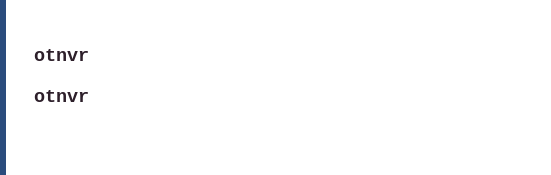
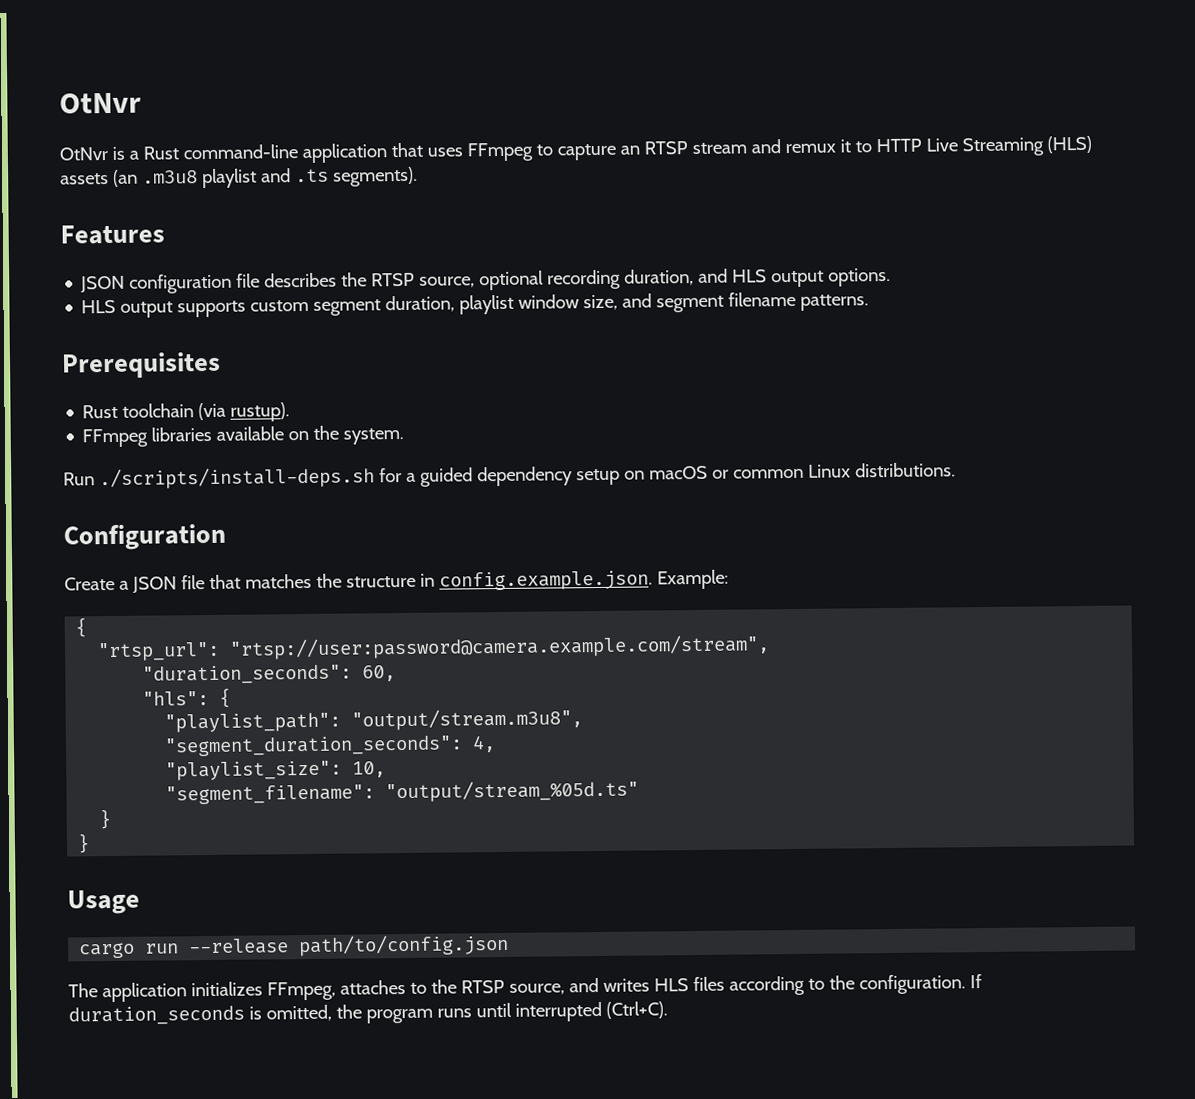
[34,49,89,61] [34,90,89,102] otnvr // otnvr -> [59,92,142,114] [59,135,1092,164] [60,166,418,189] [60,224,165,245] [80,267,892,294] [81,291,870,318] [61,351,221,379] [82,402,291,422] [82,425,405,448] [63,462,956,490] [63,523,226,551] [64,569,729,594] [75,617,88,638] [97,634,771,662] [142,664,397,685] [142,687,232,708] [164,708,584,733] [164,735,497,757] [165,760,387,781] [165,779,640,805] [99,809,112,830] [77,833,91,854] [67,889,140,915] [79,933,510,959] [68,974,982,1003] [68,1001,668,1026] OtNvr // OtNvr is a Rust command-line application that uses FFmpeg to capture an RTSP stream and remux it to HTTP Live Streaming (HLS) assets (an .m3u8 playlist and .ts segments). // Features // JSON configuration file describes the RTSP source, optional recording duration, and HLS output options. // HLS output supports custom segment duration, playlist window size, and segment filename patterns. // Prerequisites // Rust toolchain (via rustup). // FFmpeg libraries available on the system. // Run ./scripts/install-deps.sh for a guided dependency setup on macOS or common Linux distributions. // Configuration // Create a JSON file that matches the structure in config.example.json. Example: // { // "rtsp_url": "rtsp://user:password@camera.example.com/stream", // "duration_seconds": 60, // "hls": { // "playlist_path": "output/stream.m3u8", // "segment_duration_seconds": 4, // "playlist_size": 10, // "segment_filename": "output/stream_%05d.ts" // } // } // Usage // cargo run --release path/to/config.json // The application initializes FFmpeg, attaches to the RTSP source, and writes HLS files according to the configuration. If duration_seconds is omitted, the program runs until interrupted (Ctrl+C).

